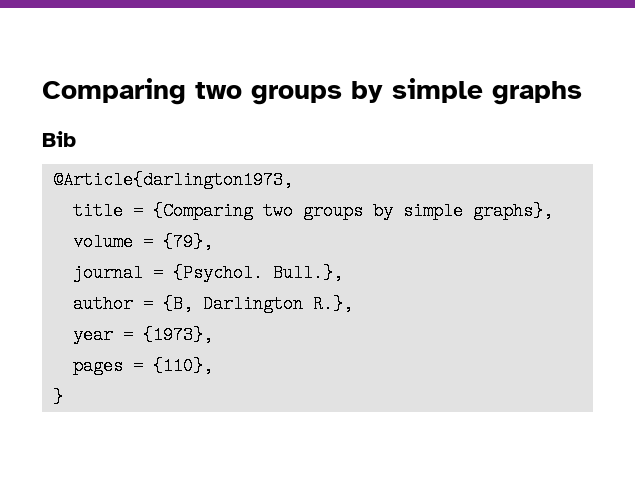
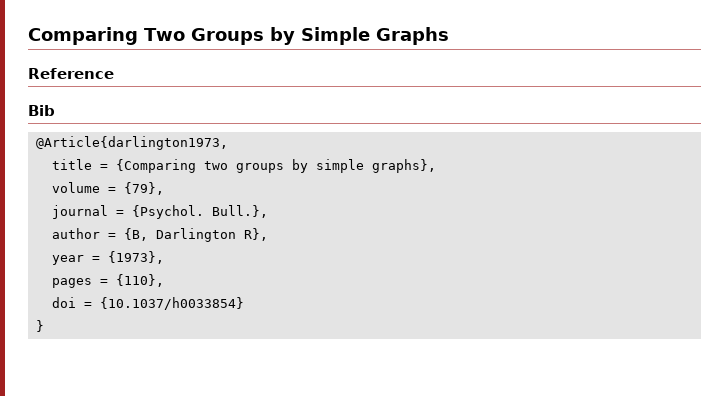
[195,78,582,105] two groups by simple graphs -> [144,27,449,45] [28,68,114,79] Two Groups by Simple Graphs // Reference
[312,295,353,313] R.}, -> [243,228,268,241] R},
(213, 366) none -> [51,297,244,310] // doi = {10.1037/h0033854}

